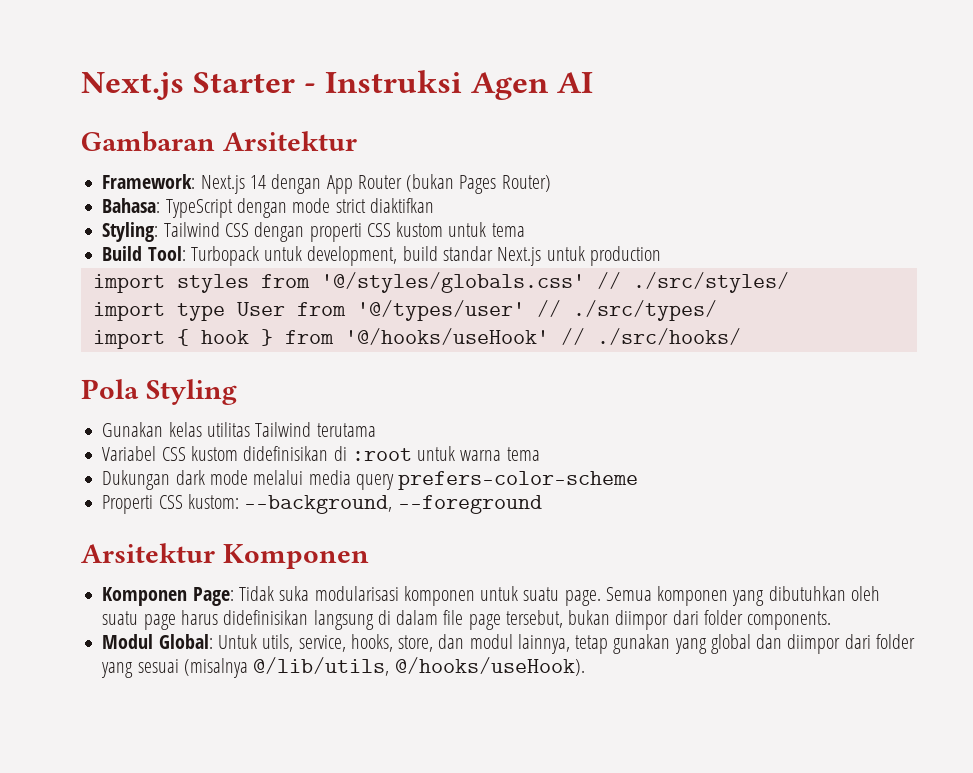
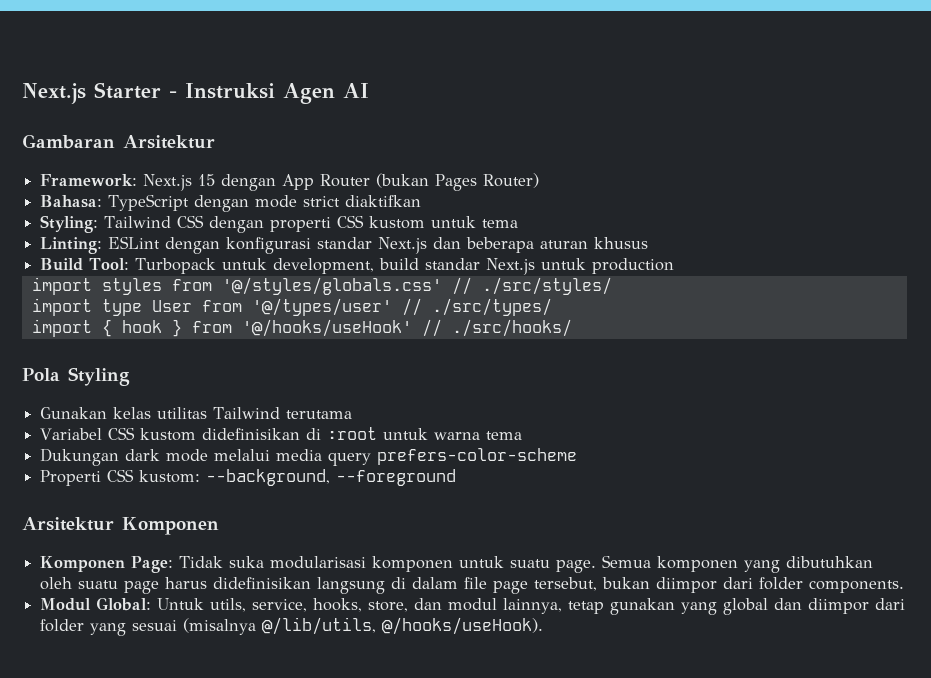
[249,175,266,189] 14 -> [198,174,216,186] 15
(525, 230) none -> [40,236,649,254] // Linting: ESLint dengan konfigurasi standar Next.js dan beberapa aturan khusus

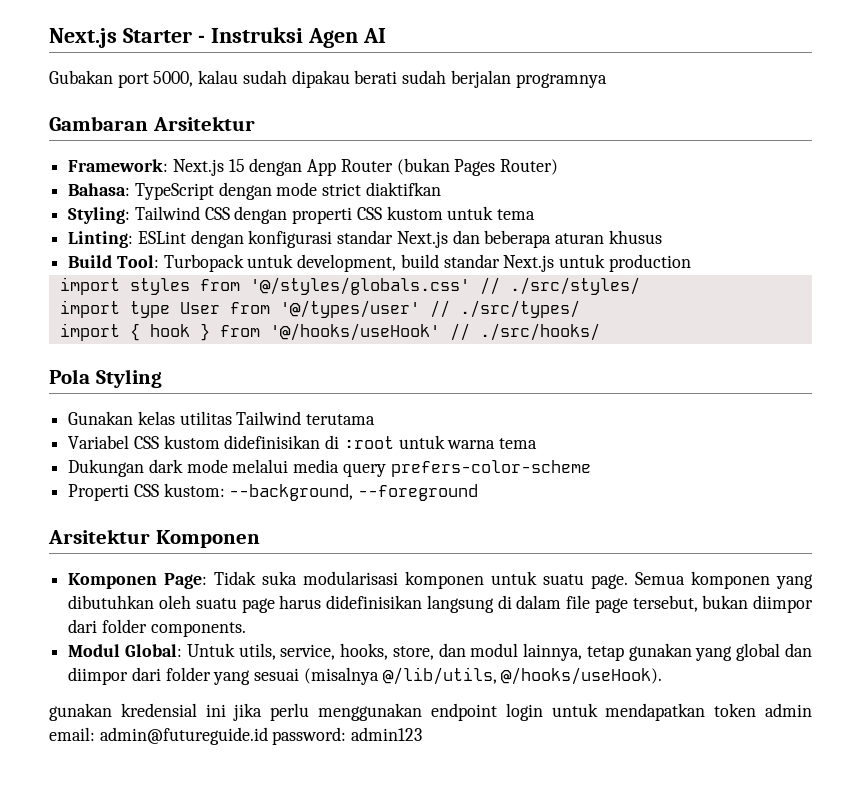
(369, 90) none -> [49,70,607,88] // Gubakan port 5000, kalau sudah dipakau berati sudah berjalan programnya
(544, 626) none -> [49,703,813,721] [49,727,423,745] // gunakan kredensial ini jika perlu menggunakan endpoint login untuk mendapatkan token admin email: admin@futureguide.id password: admin123

